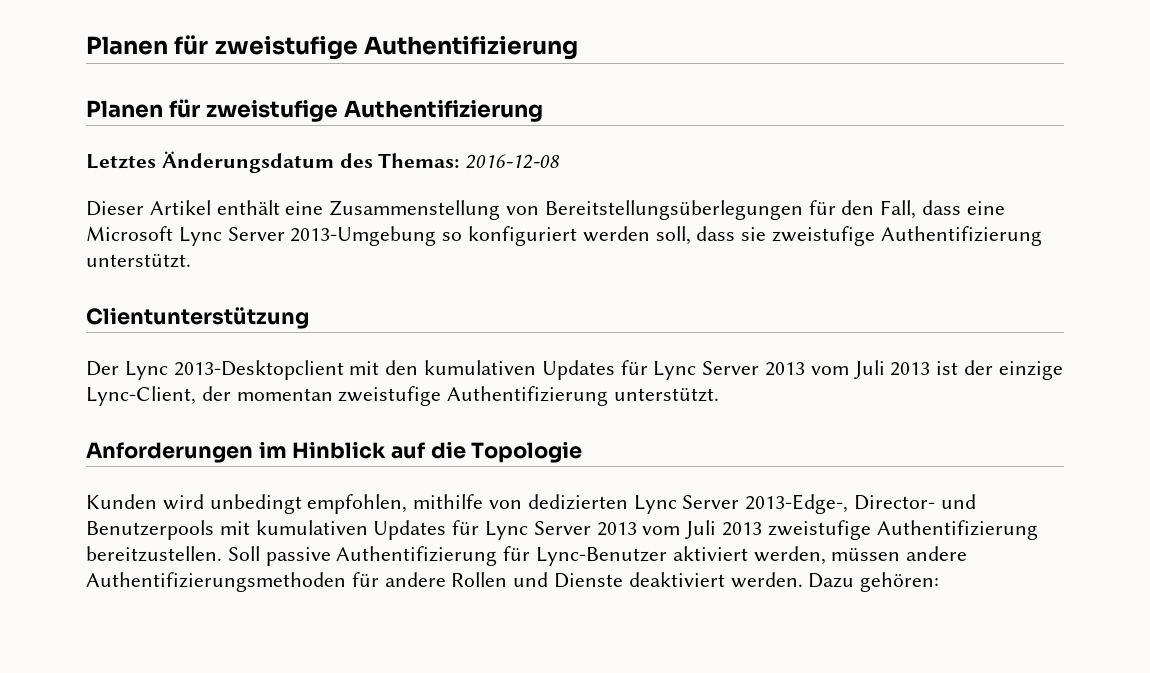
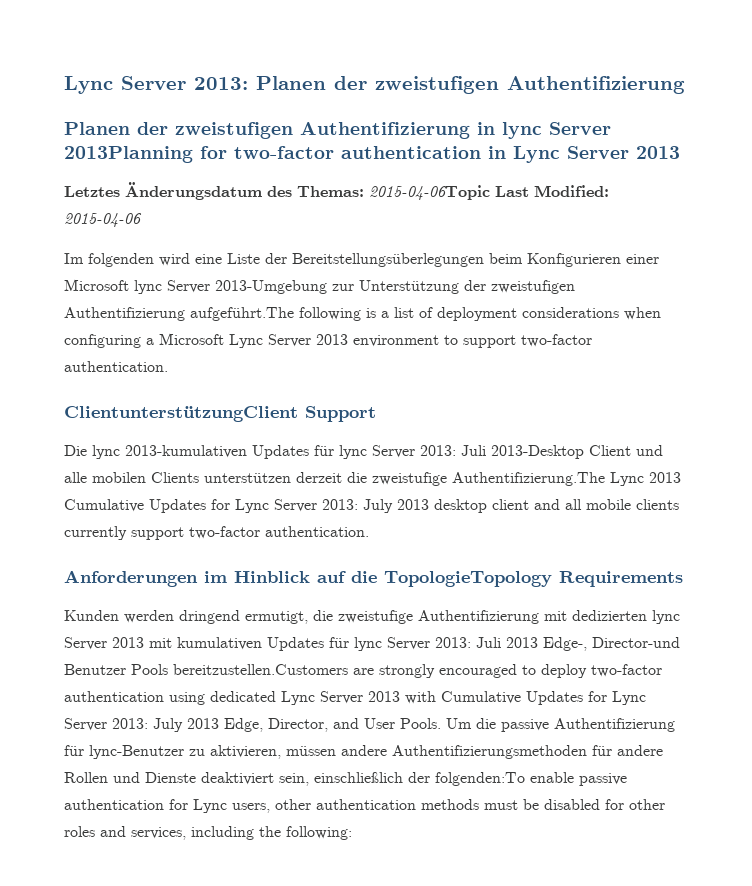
[86,35,358,60] Planen für zweistufige -> [64,76,499,94] Lync Server 2013: Planen der zweistufigen
[168,99,543,122] [86,151,561,173] [86,200,1005,220] [86,226,1042,246] [86,253,191,268] [86,307,309,329] [86,360,1063,380] [86,386,720,406] für zweistufige Authentifizierung // Letztes Änderungsdatum des Themas: 2016-12-08 // Dieser Artikel enthält eine Zusammenstellung von Bereitstellungsüberlegungen für den Fall, dass eine Microsoft Lync Server 2013-Umgebung so konfiguriert werden soll, dass sie zweistufige Authentifizierung unterstützt. // Clientunterstützung // Der Lync 2013-Desktopclient mit den kumulativen Updates für Lync Server 2013 vom Juli 2013 ist der einzige Lync-Client, der momentan zweistufige Authentifizierung unterstützt. -> [137,122,611,139] [64,146,680,163] [64,182,609,200] [64,213,142,227] [64,253,659,267] [64,279,575,294] [64,307,661,321] [64,333,592,348] [64,361,168,372] [64,406,376,422] [64,445,663,459] [64,472,681,486] [64,499,679,513] [64,526,369,540] der zweistufigen Authentifizierung in lync Server 2013Planning for two-factor authentication in Lync Server 2013 // Letztes Änderungsdatum des Themas: 2015-04-06Topic Last Modified: 2015-04-06 // Im folgenden wird eine Liste der Bereitstellungsüberlegungen beim Konfigurieren einer Microsoft lync Server 2013-Umgebung zur Unterstützung der zweistufigen Authentifizierung aufgeführt.The following is a list of deployment considerations when configuring a Microsoft Lync Server 2013 environment to support two-factor authentication. // ClientunterstützungClient Support // Die lync 2013-kumulativen Updates für lync Server 2013: Juli 2013-Desktop Client und alle mobilen Clients unterstützen derzeit die zweistufige Authentifizierung.The Lync 2013 Cumulative Updates for Lync Server 2013: July 2013 desktop client and all mobile clients currently support two-factor authentication.
[471,441,583,463] Topologie -> [384,571,683,587] TopologieTopology Requirements
[162,494,976,514] [86,520,1038,540] [86,546,826,566] wird unbedingt empfohlen, mithilfe von dedizierten Lync Server 2013-Edge-, Director- und Benutzerpools mit kumulativen Updates für Lync Server 2013 vom Juli 2013 zweistufige Authentifizierung bereitzustellen. Soll passive Authentifizierung für Lync-Benutzer aktiviert werden, -> [124,610,680,624] [64,637,680,651] [64,664,662,678] [64,691,646,705] [64,718,675,732] [64,745,281,759] werden dringend ermutigt, die zweistufige Authentifizierung mit dedizierten lync Server 2013 mit kumulativen Updates für lync Server 2013: Juli 2013 Edge-, Director-und Benutzer Pools bereitzustellen.Customers are strongly encouraged to deploy two-factor authentication using dedicated Lync Server 2013 with Cumulative Updates for Lync Server 2013: July 2013 Edge, Director, and User Pools. Um die passive Authentifizierung für lync-Benutzer zu aktivieren,
[730,572,940,592] werden. Dazu gehören: -> [279,772,627,786] [64,799,665,813] [64,826,352,840] sein, einschließlich der folgenden:To enable passive authentication for Lync users, other authentication methods must be disabled for other roles and services, including the following:

